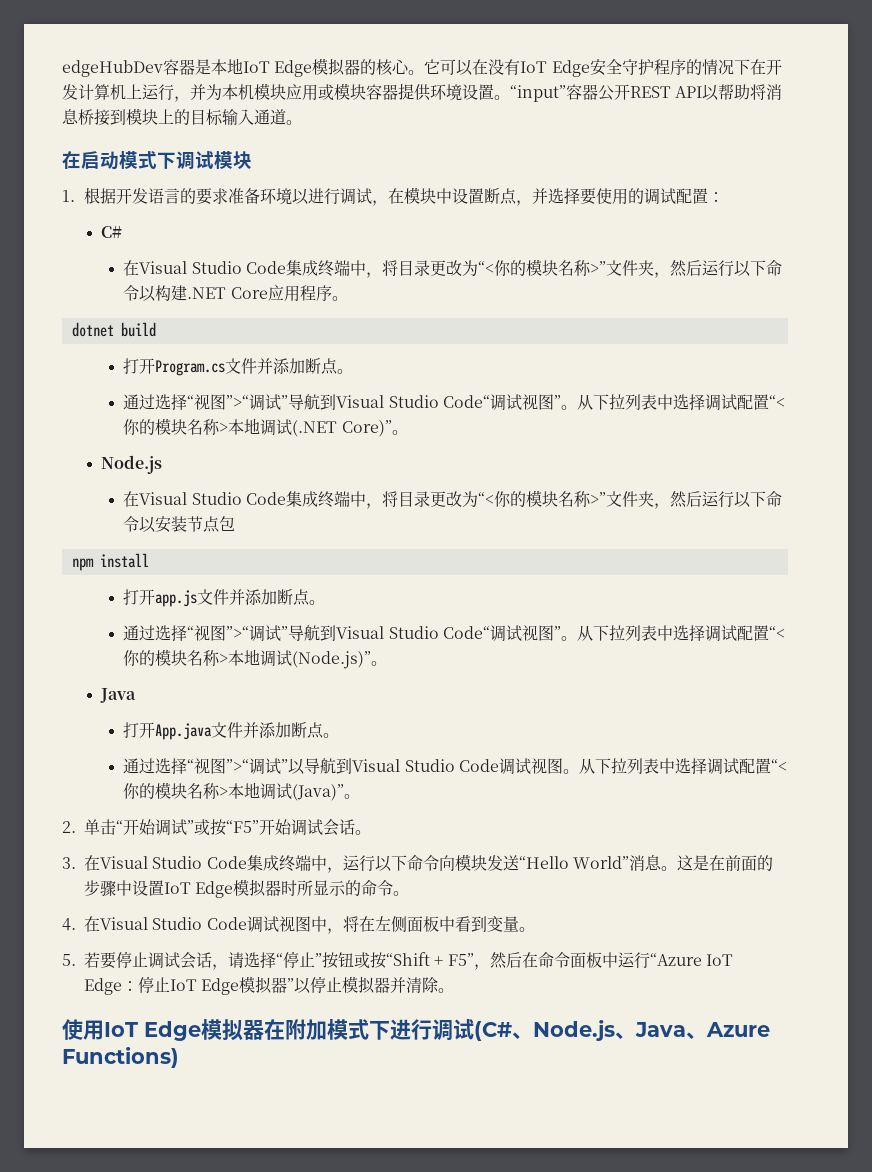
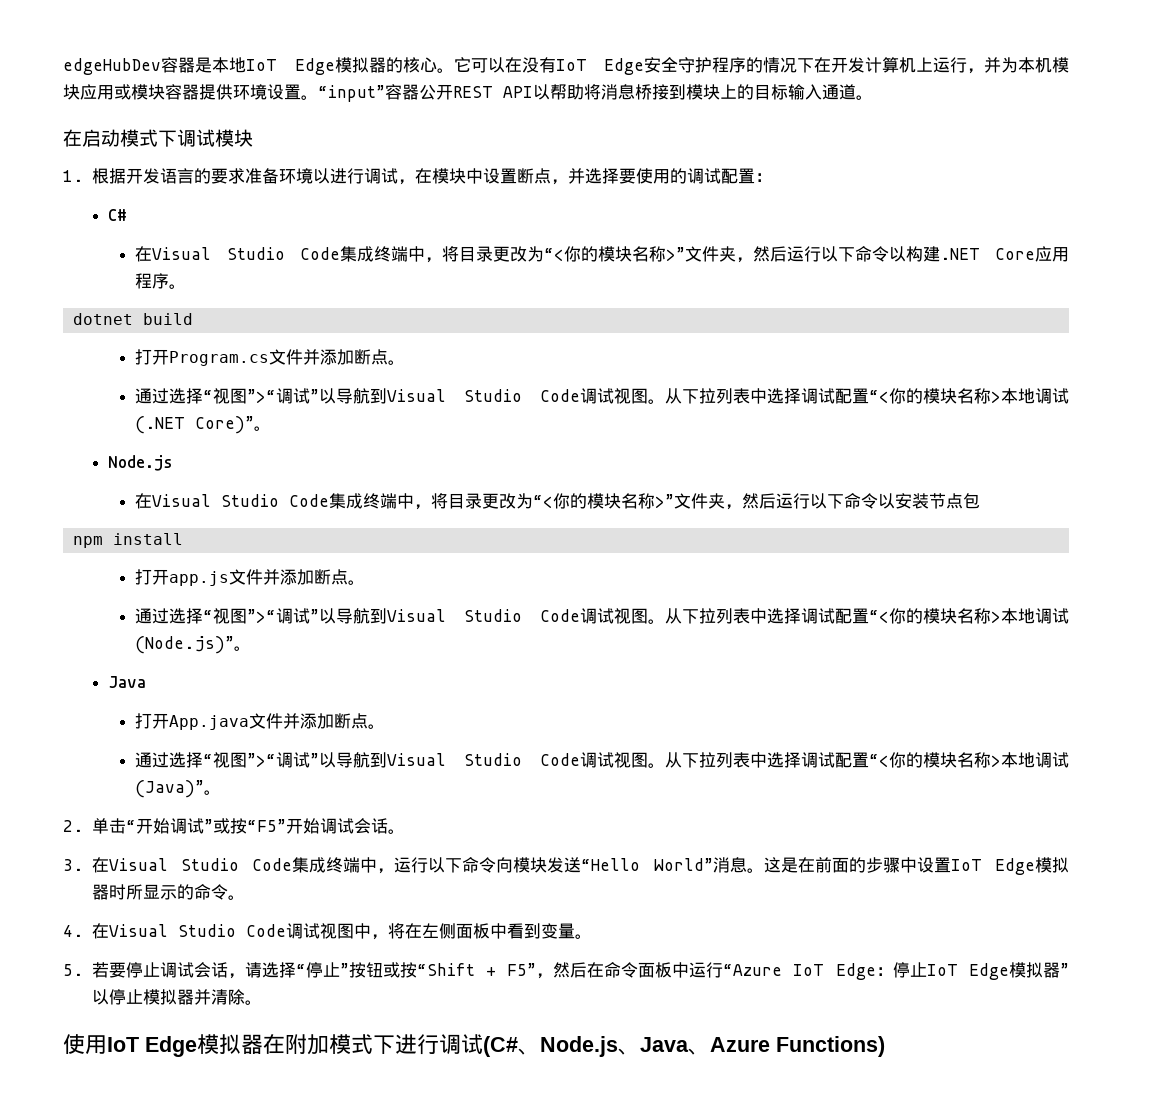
[288,394,562,411] 导航到Visual Studio Code“调试视图” -> [319,388,648,404] 以导航到Visual Studio Code调试视图
[288,625,562,642] 导航到Visual Studio Code“调试视图” -> [319,608,648,624] 以导航到Visual Studio Code调试视图

